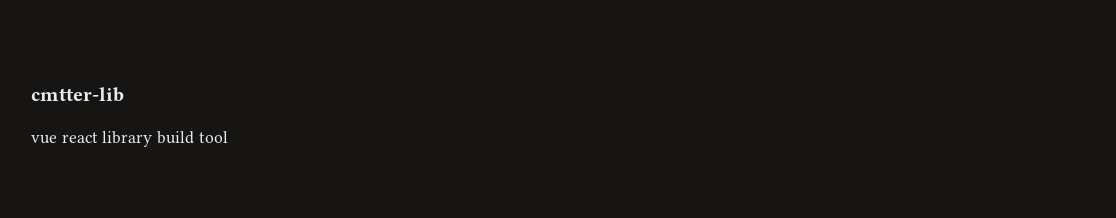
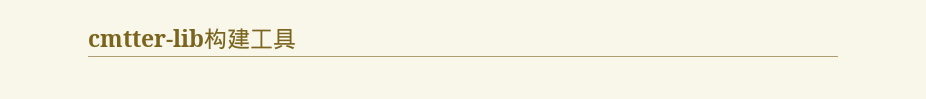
[31,131,228,147] // vue react library build tool -> [204,28,296,50] 构建工具

